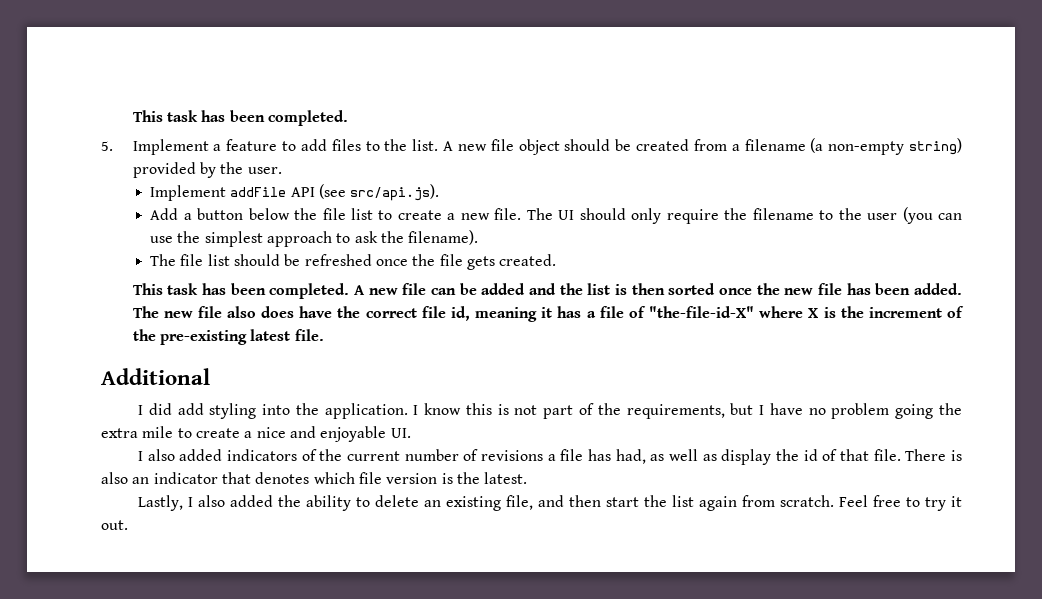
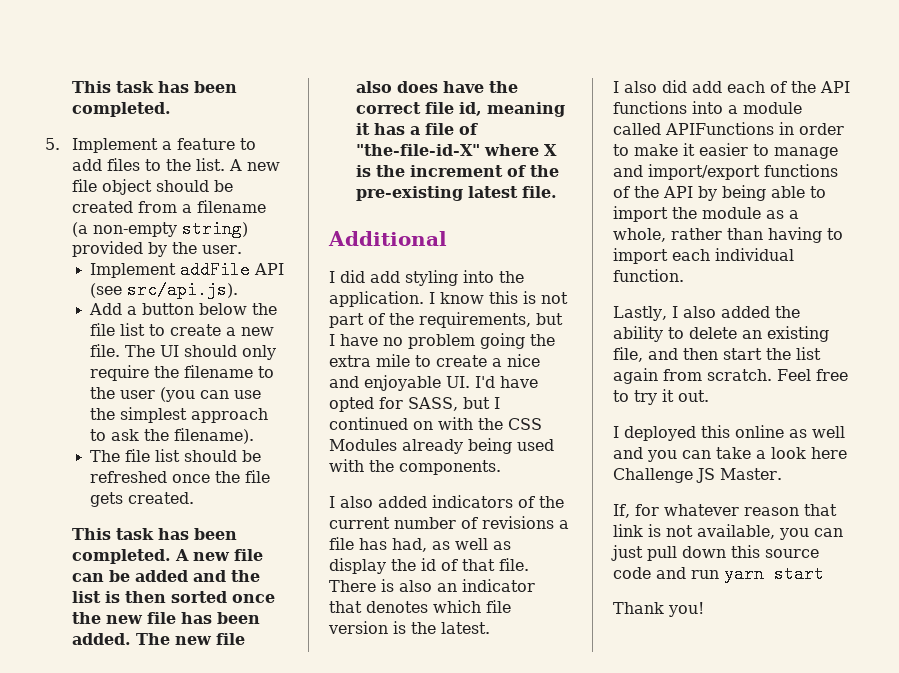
(411, 433) none -> [475,376,538,388] [329,397,500,412] [329,417,542,430] [329,438,554,454] [329,459,501,475] I'd have opted for SASS, but I continued on with the CSS Modules already being used with the components.
(528, 478) none -> [613,80,850,93] [613,101,802,114] [613,122,844,135] [613,143,838,159] [613,164,838,180] [613,185,826,201] [613,206,799,222] [613,227,843,243] [613,248,794,264] [613,269,684,282] // I also did add each of the API functions into a module called APIFunctions in order to make it easier to manage and import/export functions of the API by being able to import the module as a whole, rather than having to import each individual function.
(128, 525) none -> [613,425,845,441] [613,447,847,462] [613,468,782,483] [613,504,837,518] [613,524,843,540] [611,545,819,561] [613,565,824,583] [613,602,704,617] // I deployed this online as well and you can take a look here Challenge JS Master. // If, for whatever reason that link is not available, you can just pull down this source code and run yarn start // Thank you!

